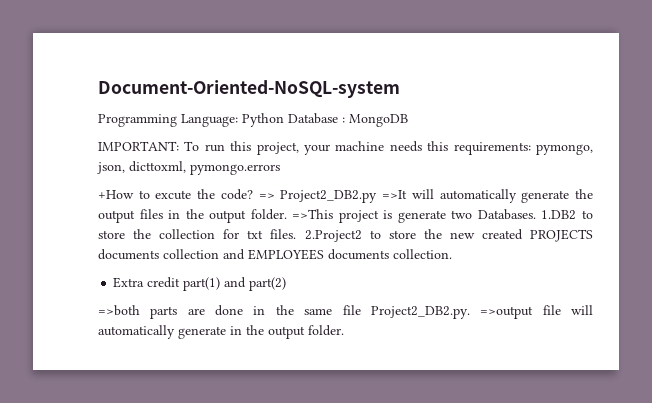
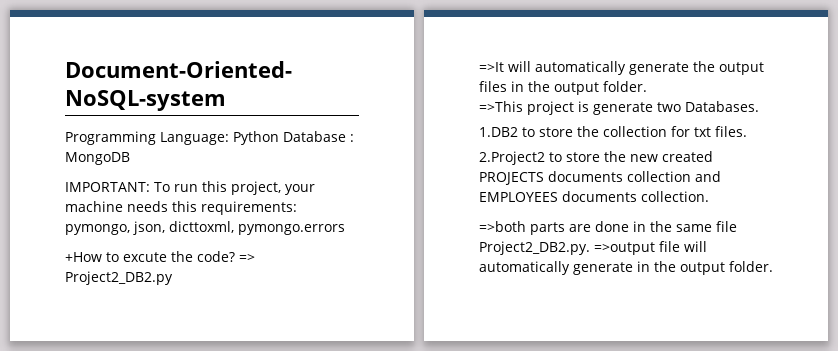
(378, 196) none -> (173, 278) //
(287, 214) none -> (647, 86) //
(536, 214) none -> (759, 106) //
(297, 234) none -> (747, 131) //
[113,277,287,291] // Extra credit part(1) and part(2) -> (709, 196) none

